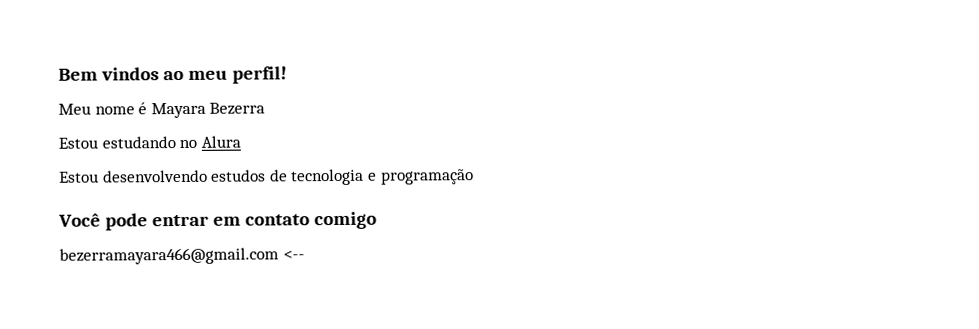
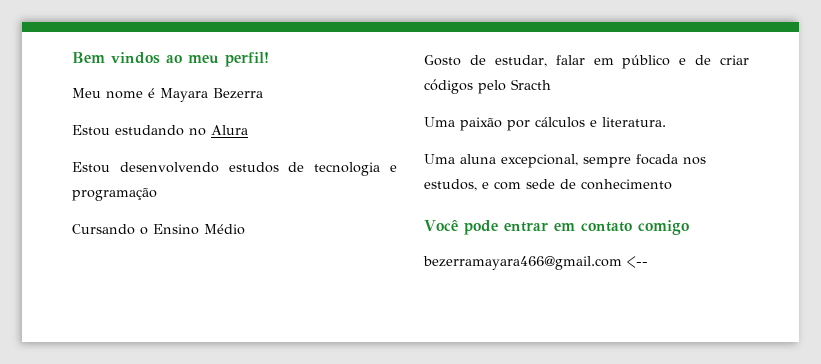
(474, 177) none -> [72,224,245,235] [424,55,749,69] [424,79,551,94] [424,117,666,131] [424,154,706,168] [424,179,672,191] // Cursando o Ensino Médio // Gosto de estudar, falar em público e de criar códigos pelo Sracth // Uma paixão por cálculos e literatura. // Uma aluna excepcional, sempre focada nos estudos, e com sede de conhecimento

